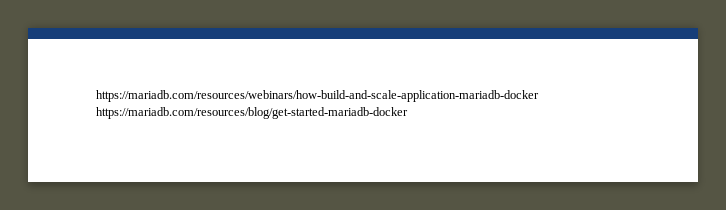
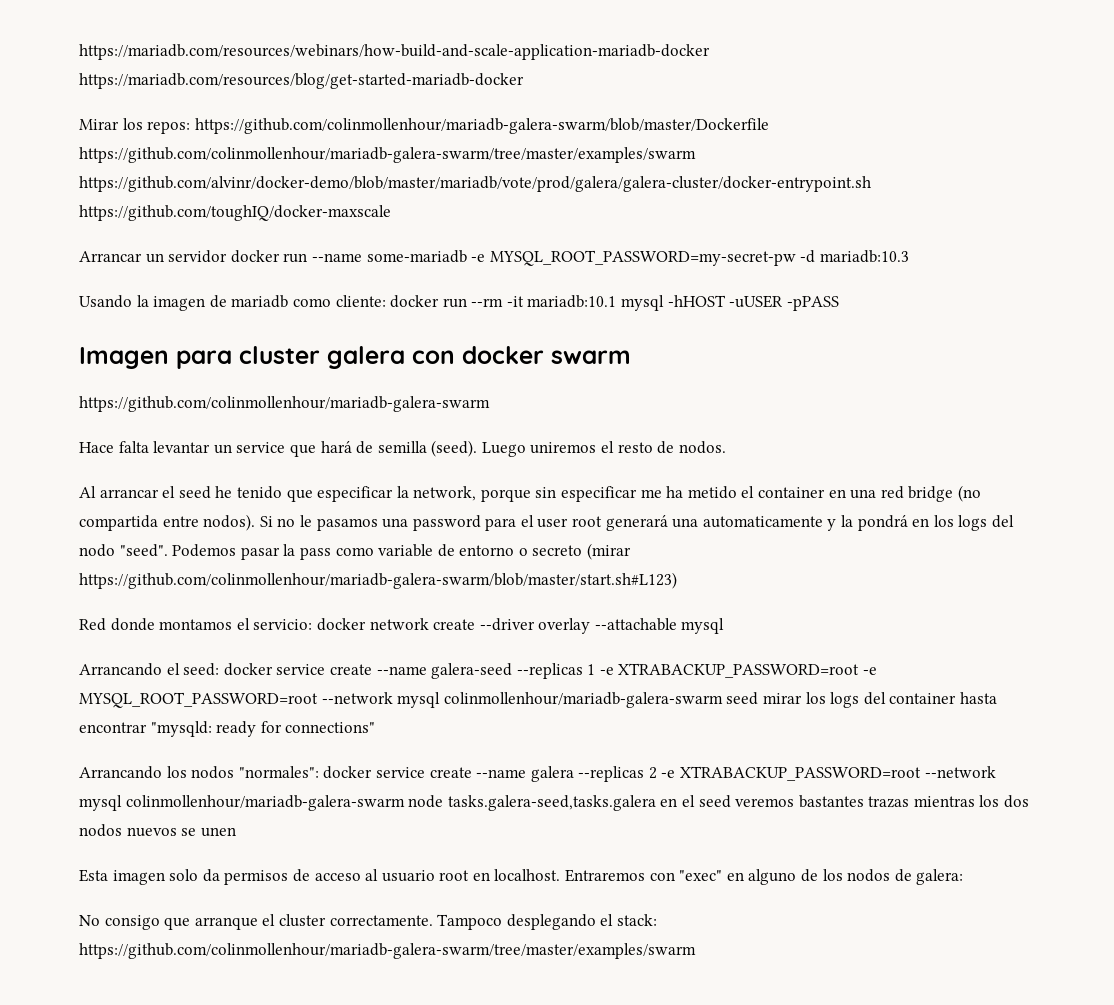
(408, 113) none -> [79,118,769,134] [79,147,696,163] [79,176,871,192] [79,205,391,221] [79,250,909,266] [79,295,839,311] [79,346,631,369] [79,396,490,412] [79,440,726,457] [79,485,981,502] [79,514,1014,531] [79,543,632,560] [79,572,677,589] [79,618,725,634] [79,663,878,679] [79,692,997,708] [79,721,376,737] [79,766,996,782] [79,795,1030,811] [79,824,236,837] [79,869,964,885] [79,914,657,930] [79,943,696,959] // Mirar los repos: https://github.com/colinmollenhour/mariadb-galera-swarm/blob/master/Dockerfile https://github.com/colinmollenhour/mariadb-galera-swarm/tree/master/examples/swarm https://github.com/alvinr/docker-demo/blob/master/mariadb/vote/prod/galera/galera-cluster/docker-entrypoint.sh https://github.com/toughIQ/docker-maxscale // Arrancar un servidor docker run --name some-mariadb -e MYSQL_ROOT_PASSWORD=my-secret-pw -d mariadb:10.3 // Usando la imagen de mariadb como cliente: docker run --rm -it mariadb:10.1 mysql -hHOST -uUSER -pPASS // Imagen para cluster galera con docker swarm // https://github.com/colinmollenhour/mariadb-galera-swarm // Hace falta levantar un service que hará de semilla (seed). Luego uniremos el resto de nodos. // Al arrancar el seed he tenido que especificar la network, porque sin especificar me ha metido el container en una red bridge (no compartida entre nodos). Si no le pasamos una password para el user root generará una automaticamente y la pondrá en los logs del nodo "seed". Podemos pasar la pass como variable de entorno o secreto (mirar https://github.com/colinmollenhour/mariadb-galera-swarm/blob/master/start.sh#L123) // Red donde montamos el servicio: docker network create --driver overlay --attachable mysql // Arrancando el seed: docker service create --name galera-seed --replicas 1 -e XTRABACKUP_PASSWORD=root -e MYSQL_ROOT_PASSWORD=root --network mysql colinmollenhour/mariadb-galera-swarm seed mirar los logs del container hasta encontrar "mysqld: ready for connections" // Arrancando los nodos "normales": docker service create --name galera --replicas 2 -e XTRABACKUP_PASSWORD=root --network mysql colinmollenhour/mariadb-galera-swarm node tasks.galera-seed,tasks.galera en el seed veremos bastantes trazas mientras los dos nodos nuevos se unen // Esta imagen solo da permisos de acceso al usuario root en localhost. Entraremos con "exec" en alguno de los nodos de galera: // No consigo que arranque el cluster correctamente. Tampoco desplegando el stack: https://github.com/colinmollenhour/mariadb-galera-swarm/tree/master/examples/swarm

